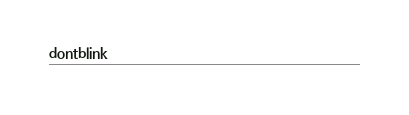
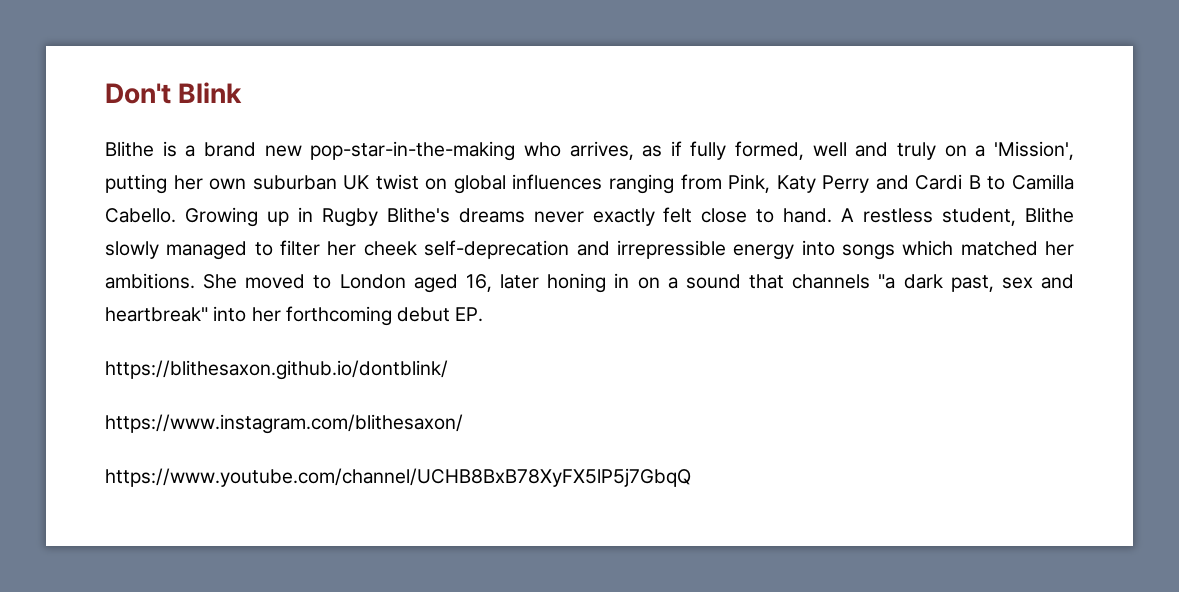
[49,47,108,59] dontblink -> [105,82,243,104] [105,141,1074,161] [105,174,1074,194] [105,207,1074,227] [105,240,1074,260] [105,273,1074,293] [105,306,484,326] [105,360,448,380] [105,414,463,434] [105,468,691,487] Don't Blink // Blithe is a brand new pop-star-in-the-making who arrives, as if fully formed, well and truly on a 'Mission', putting her own suburban UK twist on global influences ranging from Pink, Katy Perry and Cardi B to Camilla Cabello. Growing up in Rugby Blithe's dreams never exactly felt close to hand. A restless student, Blithe slowly managed to filter her cheek self-deprecation and irrepressible energy into songs which matched her ambitions. She moved to London aged 16, later honing in on a sound that channels "a dark past, sex and heartbreak" into her forthcoming debut EP. // https://blithesaxon.github.io/dontblink/ // https://www.instagram.com/blithesaxon/ // https://www.youtube.com/channel/UCHB8BxB78XyFX5lP5j7GbqQ

